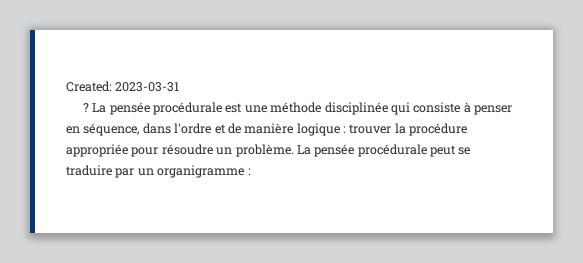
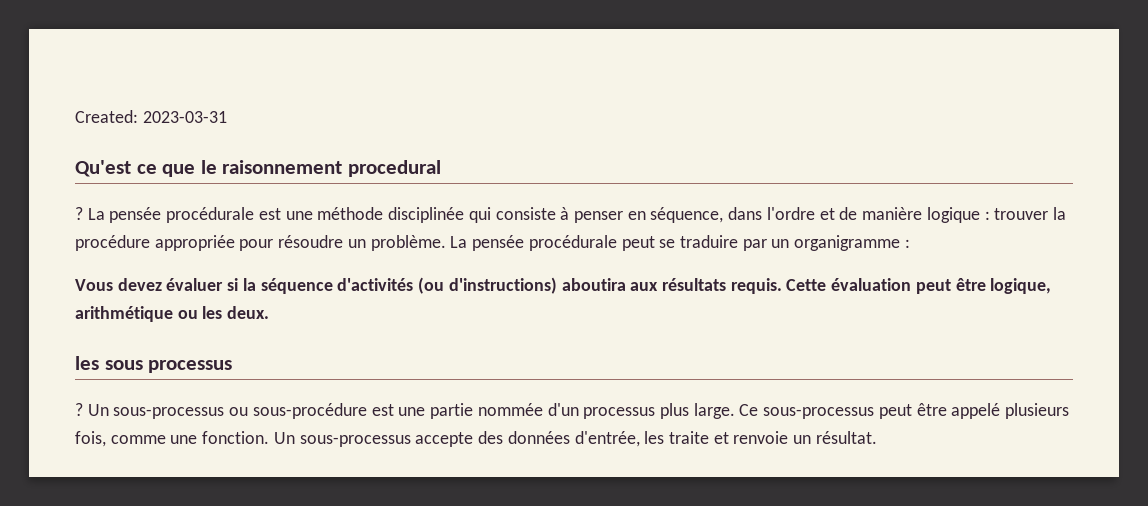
(180, 87) none -> [75,160,441,177] // Qu'est ce que le raisonnement procedural
(251, 171) none -> [75,277,1052,294] [75,306,270,322] [75,356,233,373] [75,403,1070,419] [75,431,877,447] // Vous devez évaluer si la séquence d'activités (ou d'instructions) aboutira aux résultats requis. Cette évaluation peut être logique, arithmétique ou les deux. // les sous processus // ? Un sous-processus ou sous-procédure est une partie nommée d'un processus plus large. Ce sous-processus peut être appelé plusieurs fois, comme une fonction. Un sous-processus accepte des données d'entrée, les traite et renvoie un résultat.

